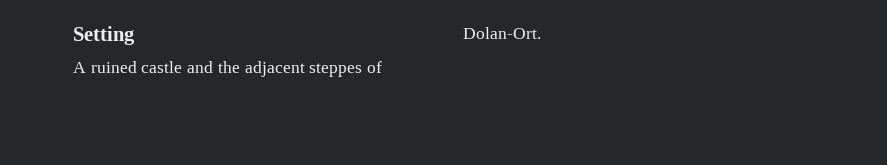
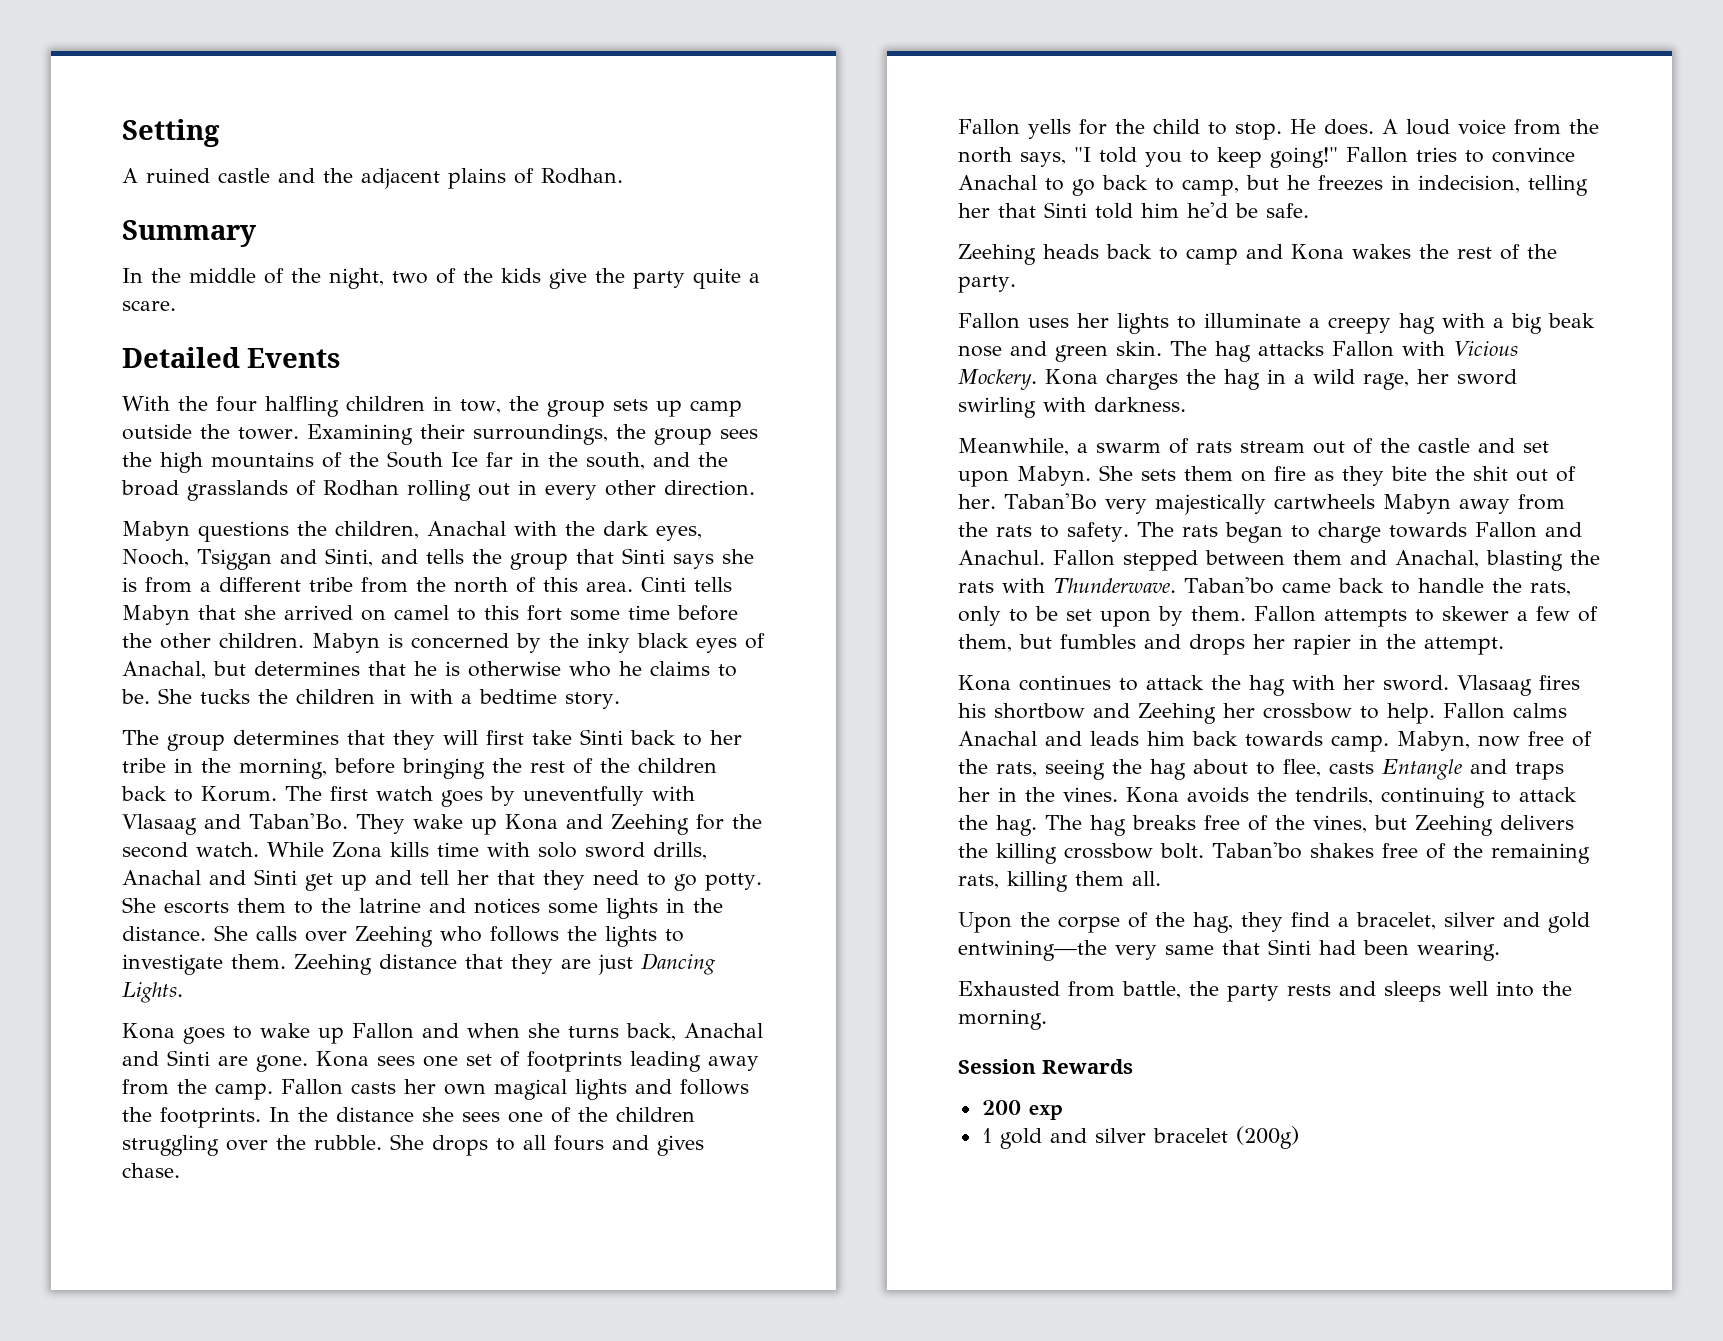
[309,61,383,77] [463,27,541,39] steppes of Dolan-Ort. -> [448,168,623,189] [122,220,256,247] [122,268,760,289] [122,300,176,311] [122,347,341,368] [122,396,742,417] [122,424,758,445] [122,451,728,473] [121,480,755,501] [122,521,702,542] [122,548,754,570] [122,577,732,593] [122,605,738,625] [122,633,765,653] [122,661,737,679] [121,688,620,709] [122,729,742,751] [122,758,717,779] [121,786,695,807] [122,813,762,835] [122,842,707,860] [122,869,762,891] [122,897,723,919] [122,925,684,947] [122,953,716,975] [122,982,183,1003] [122,1023,763,1044] [122,1050,759,1072] [122,1079,749,1100] [122,1107,695,1128] [122,1134,704,1156] [122,1163,180,1178] [958,119,1599,140] [958,147,1575,168] [958,175,1588,196] [958,202,1309,219] [958,244,1557,265] [958,275,1016,293] [958,313,1595,334] [958,341,1518,362] [958,369,1517,390] [958,397,1186,418] [958,438,1549,456] [958,465,1576,487] [958,493,1565,515] [958,522,1582,543] [958,550,1600,571] [958,577,1571,596] [958,606,1598,627] [958,634,1504,655] [958,675,1580,696] [958,703,1567,724] [958,731,1592,752] [958,759,1564,780] [958,787,1577,808] [958,815,1574,836] [958,842,1590,864] [958,871,1161,892] [958,912,1590,933] [958,939,1500,961] [958,981,1572,1002] [958,1009,1047,1030] [958,1059,1133,1074] [981,1100,1063,1120] [981,1126,1299,1149] plains of Rodhan. // Summary // In the middle of the night, two of the kids give the party quite a scare. // Detailed Events // With the four halfling children in tow, the group sets up camp outside the tower. Examining their surroundings, the group sees the high mountains of the South Ice far in the south, and the broad grasslands of Rodhan rolling out in every other direction. // Mabyn questions the children, Anachal with the dark eyes, Nooch, Tsiggan and Sinti, and tells the group that Sinti says she is from a different tribe from the north of this area. Cinti tells Mabyn that she arrived on camel to this fort some time before the other children. Mabyn is concerned by the inky black eyes of Anachal, but determines that he is otherwise who he claims to be. She tucks the children in with a bedtime story. // The group determines that they will first take Sinti back to her tribe in the morning, before bringing the rest of the children back to Korum. The first watch goes by uneventfully with Vlasaag and Taban'Bo. They wake up Kona and Zeehing for the second watch. While Zona kills time with solo sword drills, Anachal and Sinti get up and tell her that they need to go potty. She escorts them to the latrine and notices some lights in the distance. She calls over Zeehing who follows the lights to investigate them. Zeehing distance that they are just Dancing Lights. // Kona goes to wake up Fallon and when she turns back, Anachal and Sinti are gone. Kona sees one set of footprints leading away from the camp. Fallon casts her own magical lights and follows the footprints. In the distance she sees one of the children struggling over the rubble. She drops to all fours and gives chase. // Fallon yells for the child to stop. He does. A loud voice from the north says, "I told you to keep going!" Fallon tries to convince Anachal to go back to camp, but he freezes in indecision, telling her that Sinti told him he'd be safe. // Zeehing heads back to camp and Kona wakes the rest of the party. // Fallon uses her lights to illuminate a creepy hag with a big beak nose and green skin. The hag attacks Fallon with Vicious Mockery. Kona charges the hag in a wild rage, her sword swirling with darkness. // Meanwhile, a swarm of rats stream out of the castle and set upon Mabyn. She sets them on fire as they bite the shit out of her. Taban'Bo very majestically cartwheels Mabyn away from the rats to safety. The rats began to charge towards Fallon and Anachul. Fallon stepped between them and Anachal, blasting the rats with Thunderwave. Taban'bo came back to handle the rats, only to be set upon by them. Fallon attempts to skewer a few of them, but fumbles and drops her rapier in the attempt. // Kona continues to attack the hag with her sword. Vlasaag fires his shortbow and Zeehing her crossbow to help. Fallon calms Anachal and leads him back towards camp. Mabyn, now free of the rats, seeing the hag about to flee, casts Entangle and traps her in the vines. Kona avoids the tendrils, continuing to attack the hag. The hag breaks free of the vines, but Zeehing delivers the killing crossbow bolt. Taban'bo shakes free of the remaining rats, killing them all. // Upon the corpse of the hag, they find a bracelet, silver and gold entwining—the very same that Sinti had been wearing. // Exhausted from battle, the party rests and sleeps well into the morning. // Session Rewards // 200 exp // 1 gold and silver bracelet (200g)

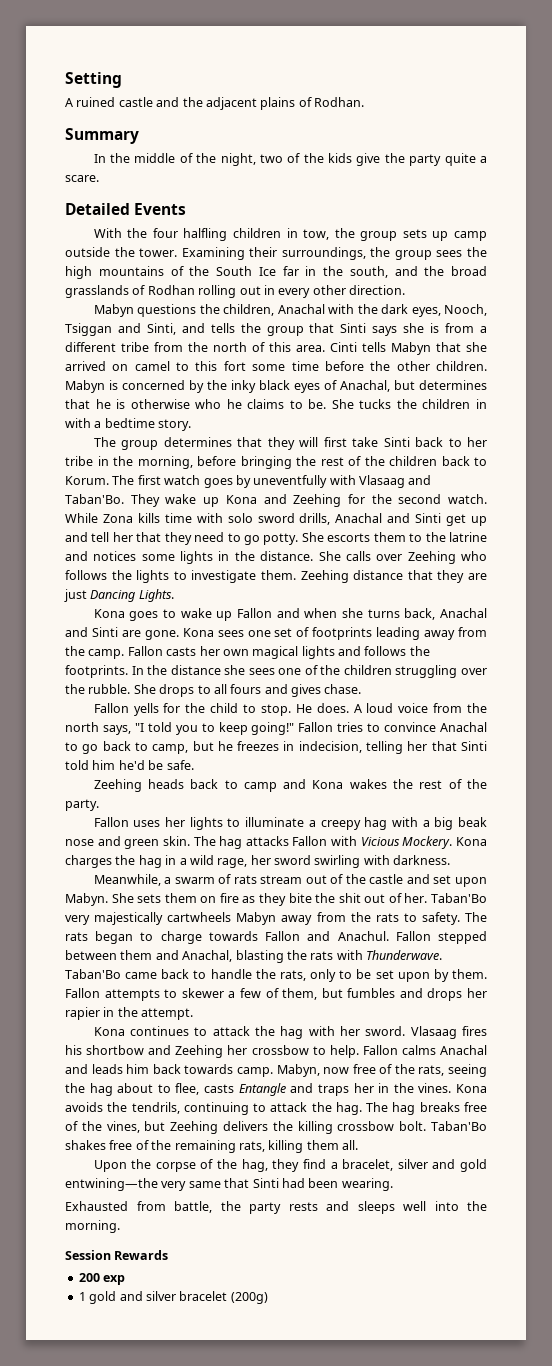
[1184,577,1274,594] Taban'bo -> [65,969,121,979] Taban'Bo
[1212,842,1302,859] Taban'bo -> [431,1121,488,1131] Taban'Bo

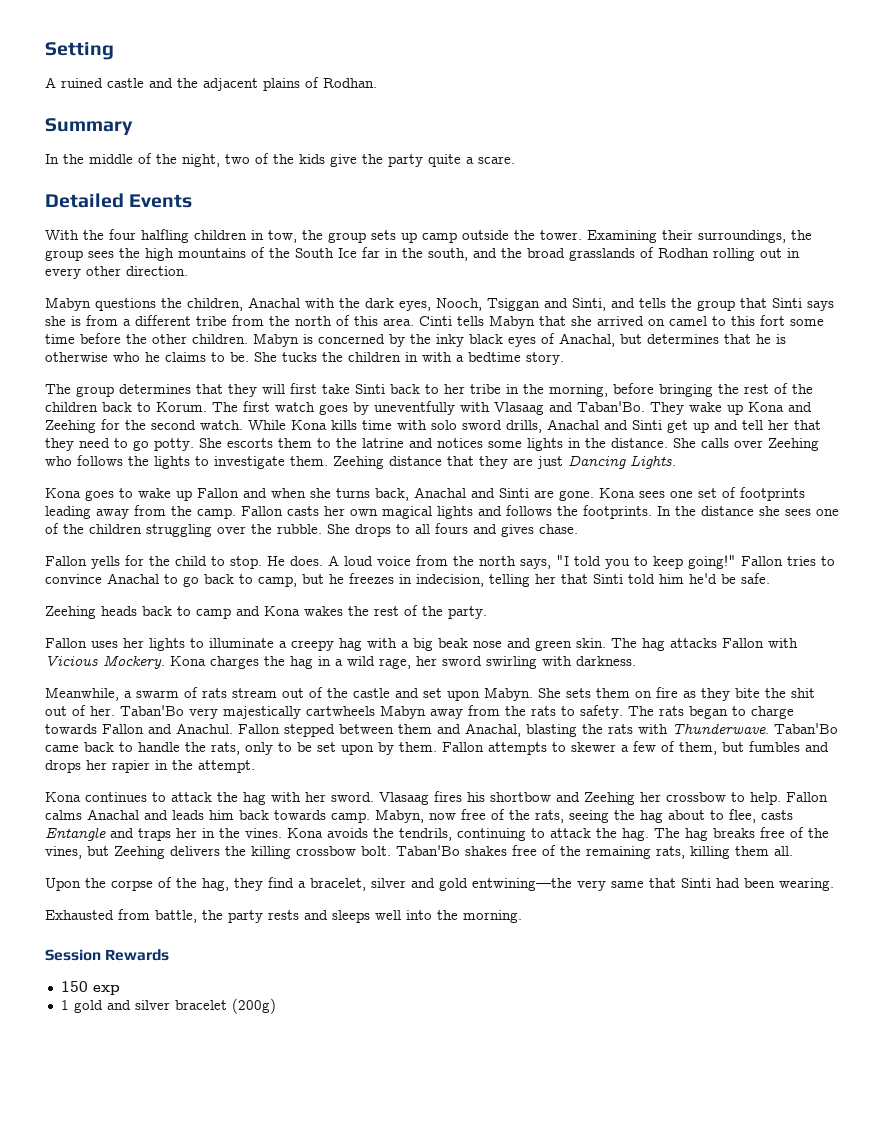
[102,514,133,523] Zona -> [291,420,327,430] Kona
[78,1273,100,1282] 200 -> [60,981,88,992] 150

